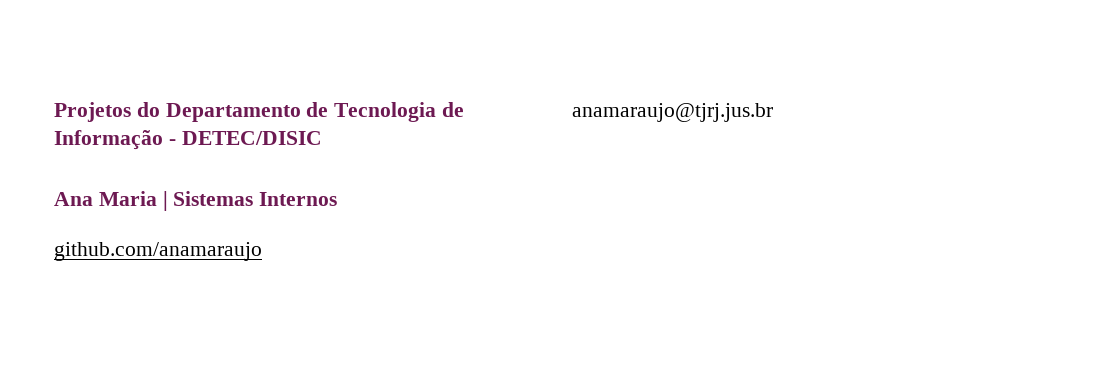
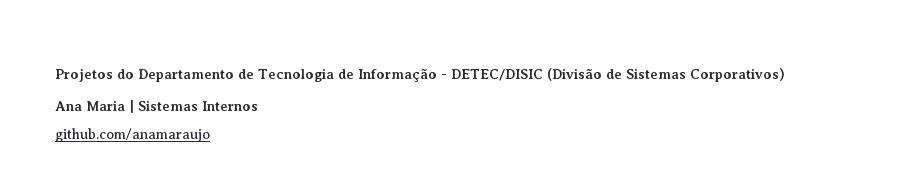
(322, 138) none -> [546,68,785,82] (Divisão de Sistemas Corporativos)
[572,103,773,122] // anamaraujo@tjrj.jus.br -> (210, 135) none

